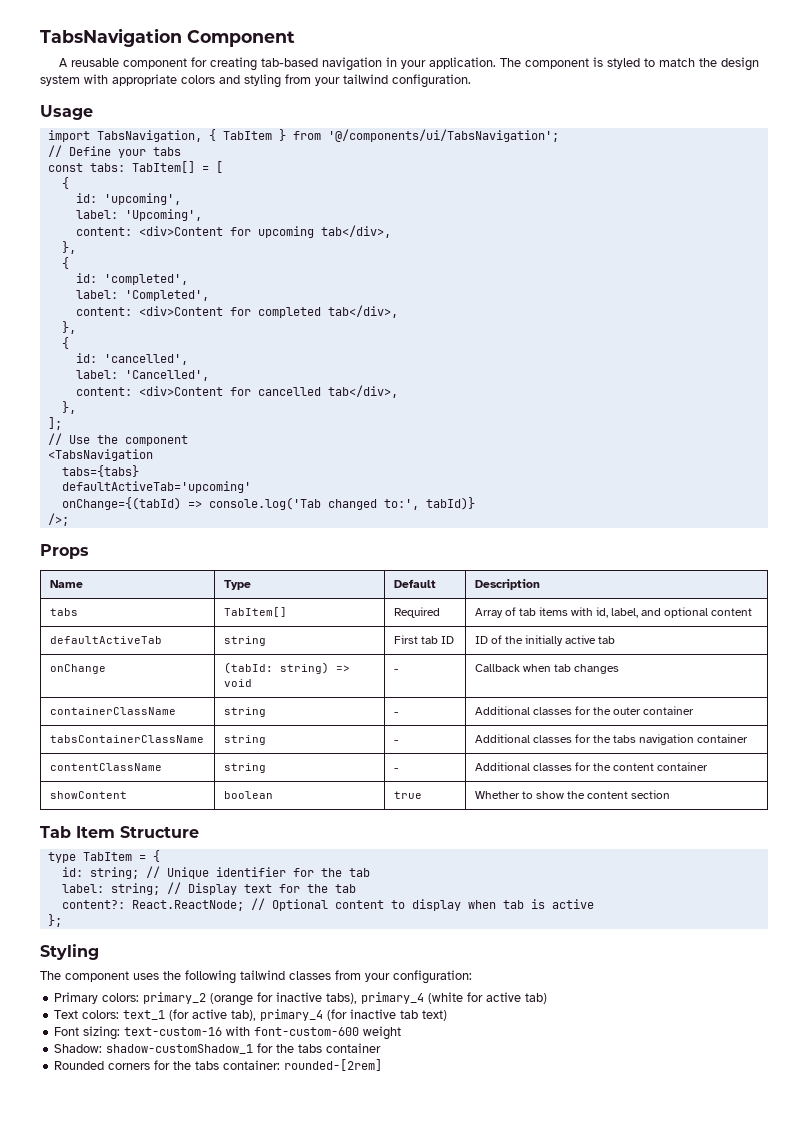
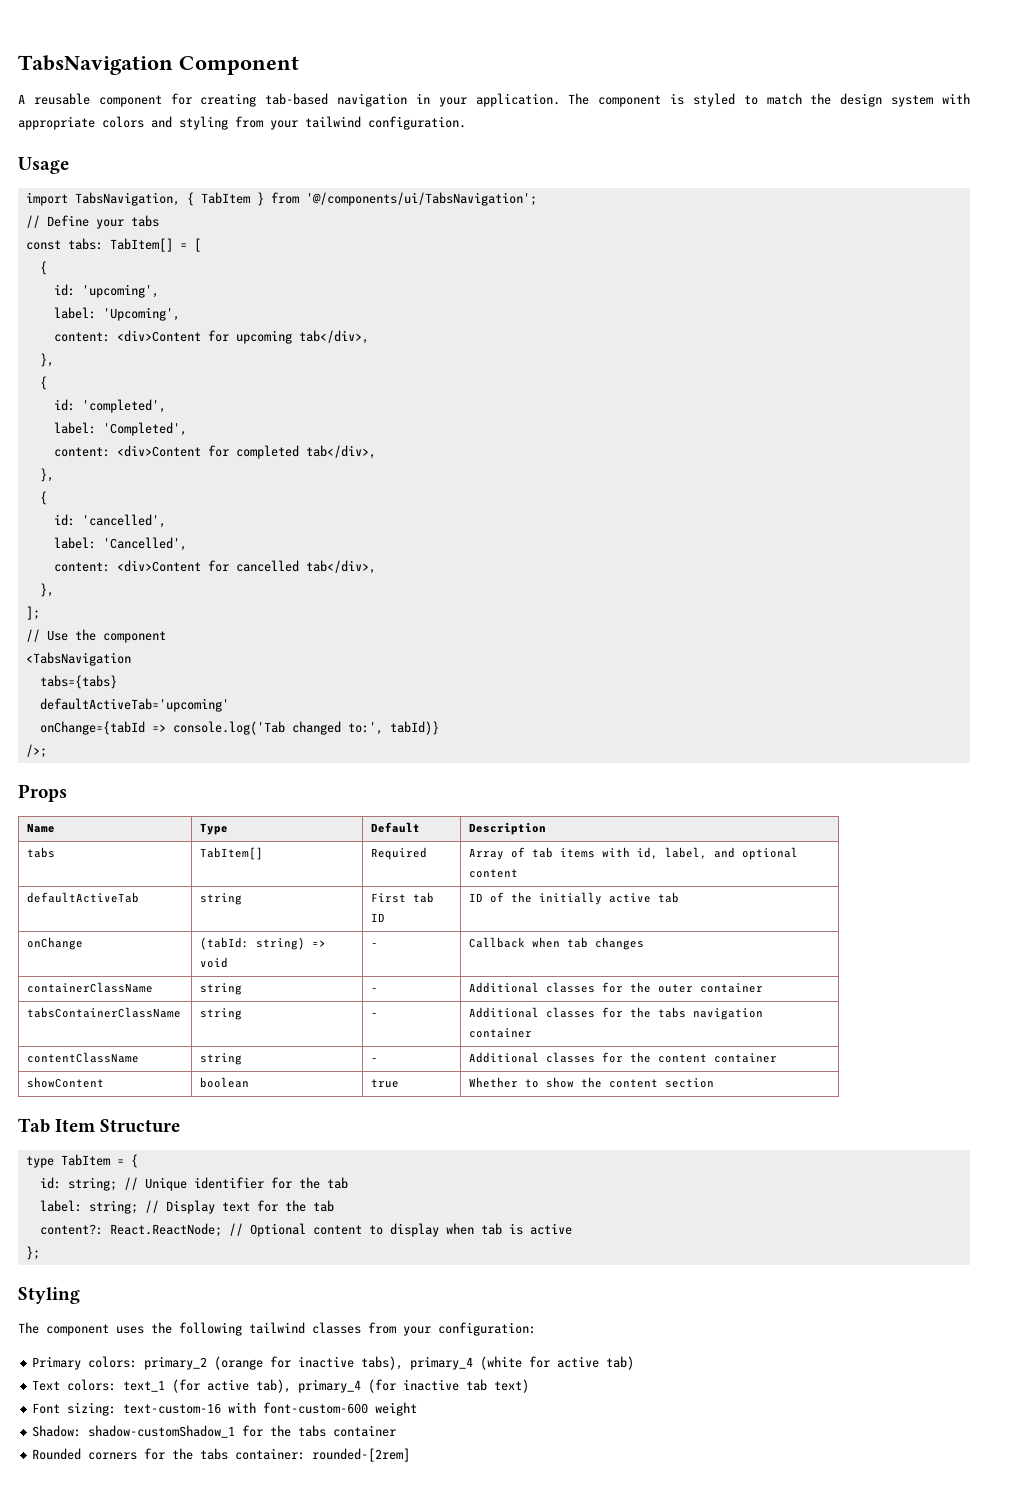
[61,497,181,510] onChange={(tabId) -> [39,721,145,735] onChange={tabId

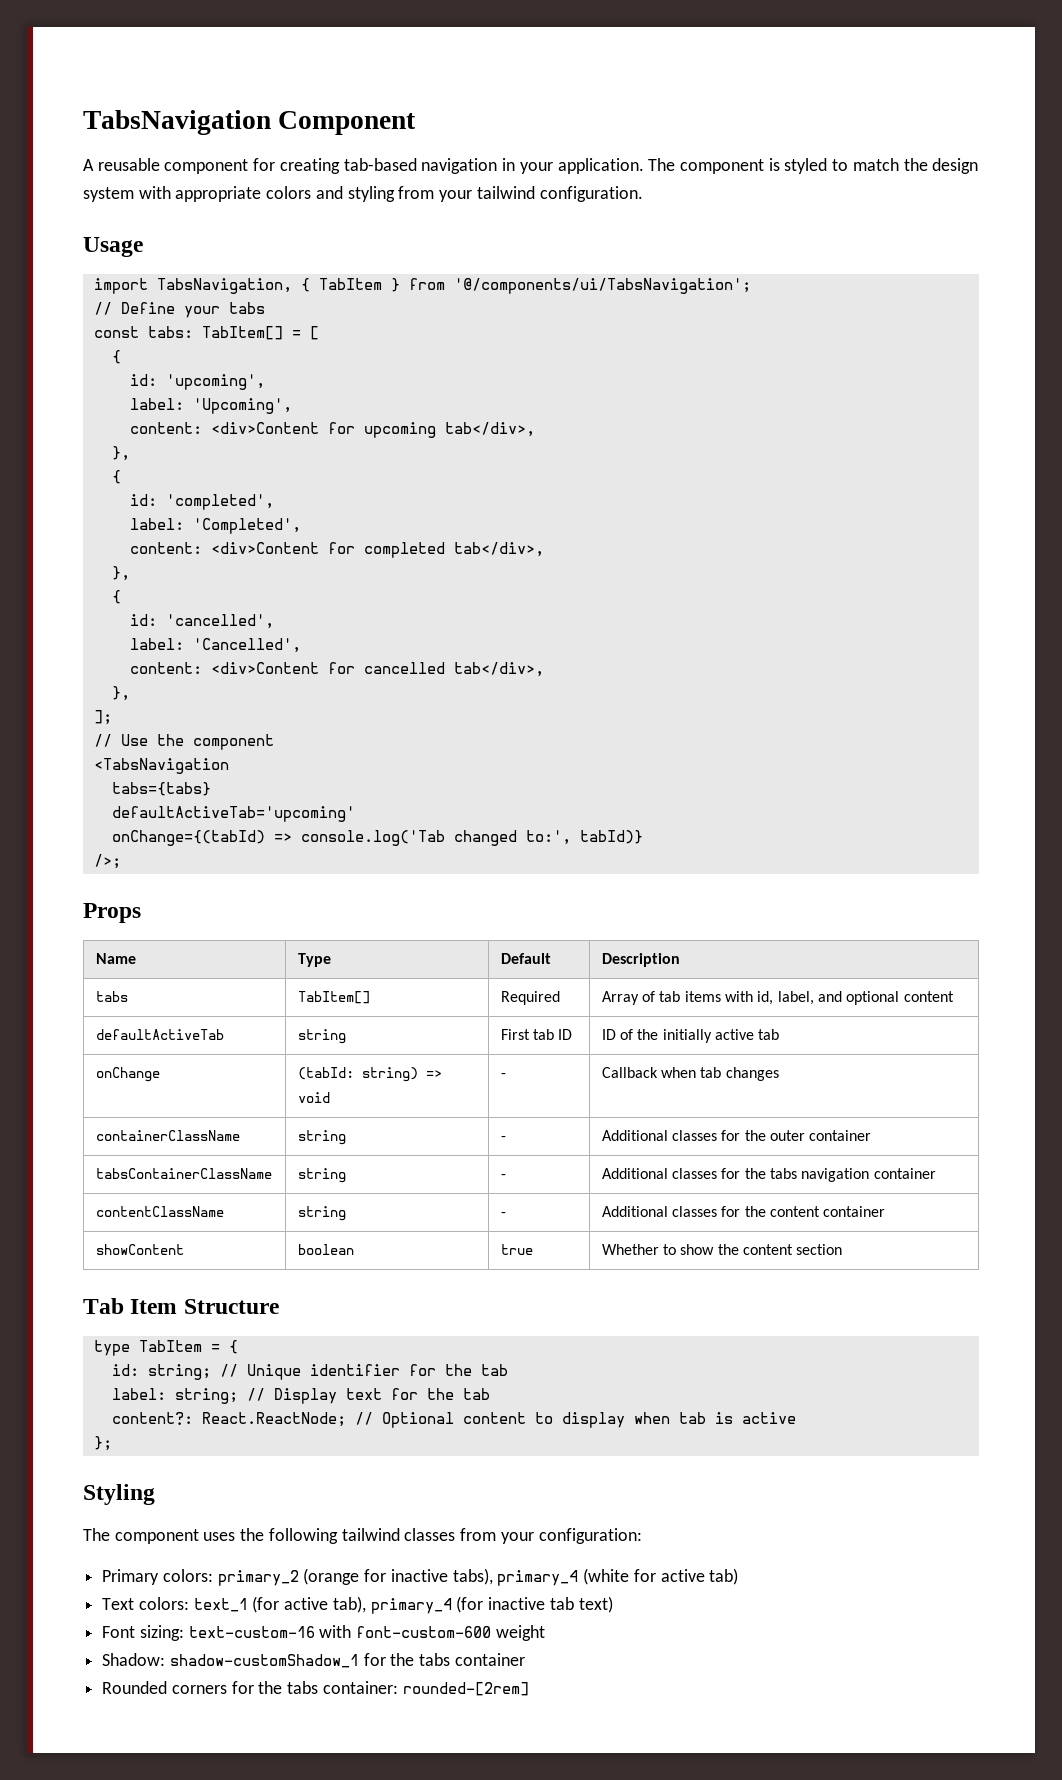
[39,721,145,735] onChange={tabId -> [111,830,265,846] onChange={(tabId)

